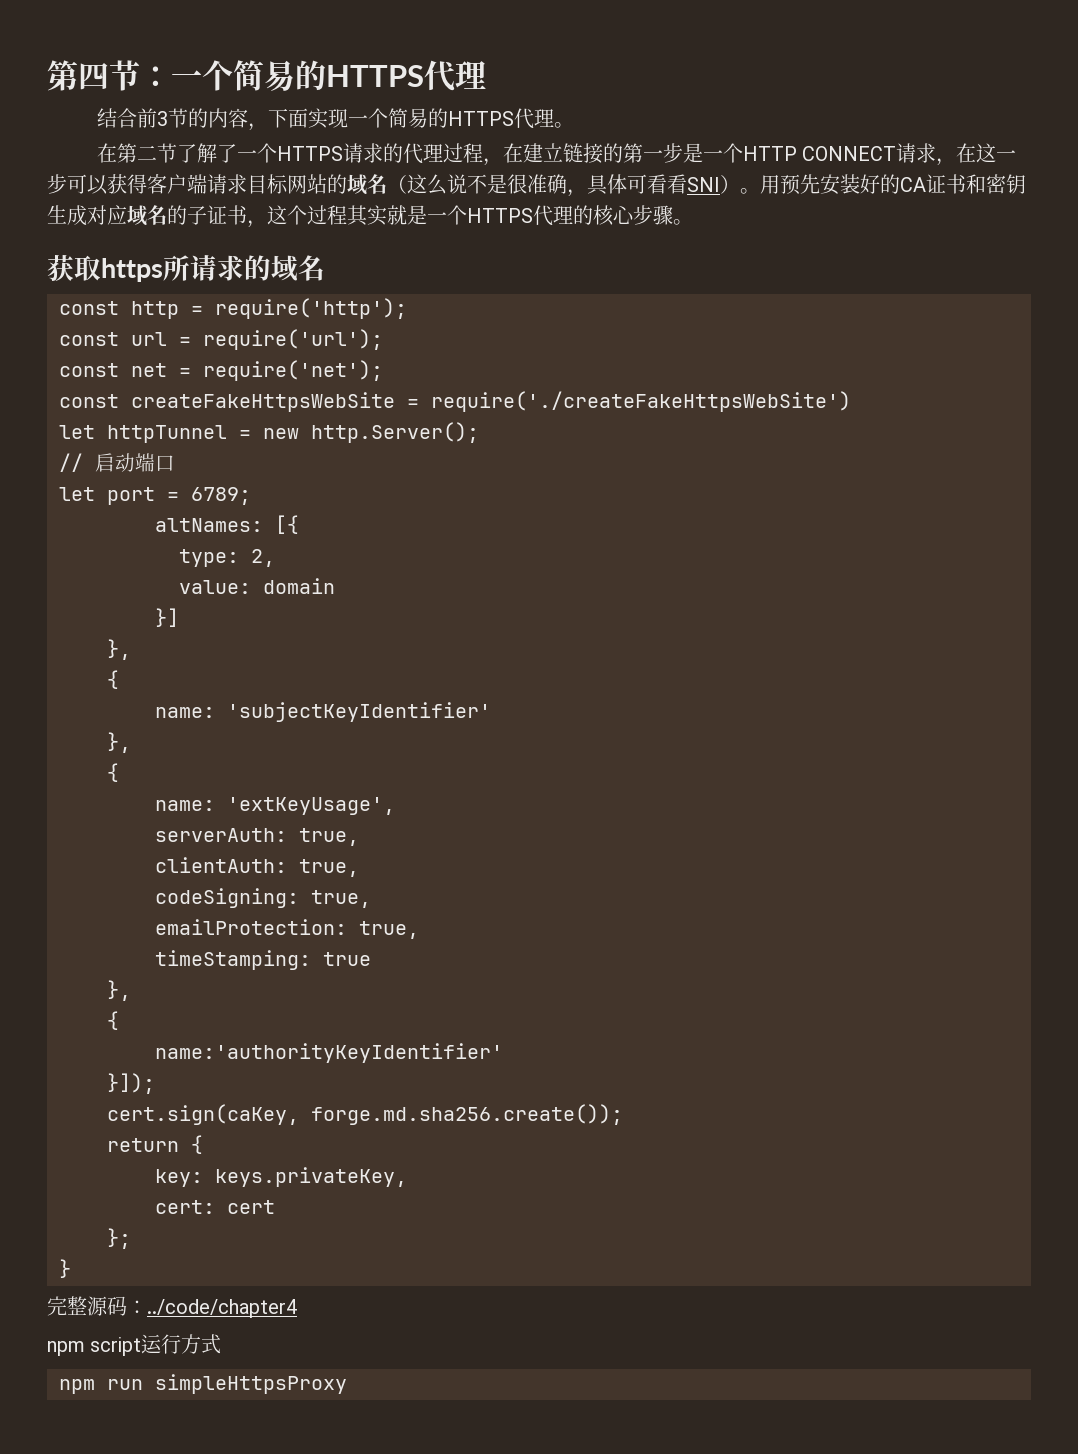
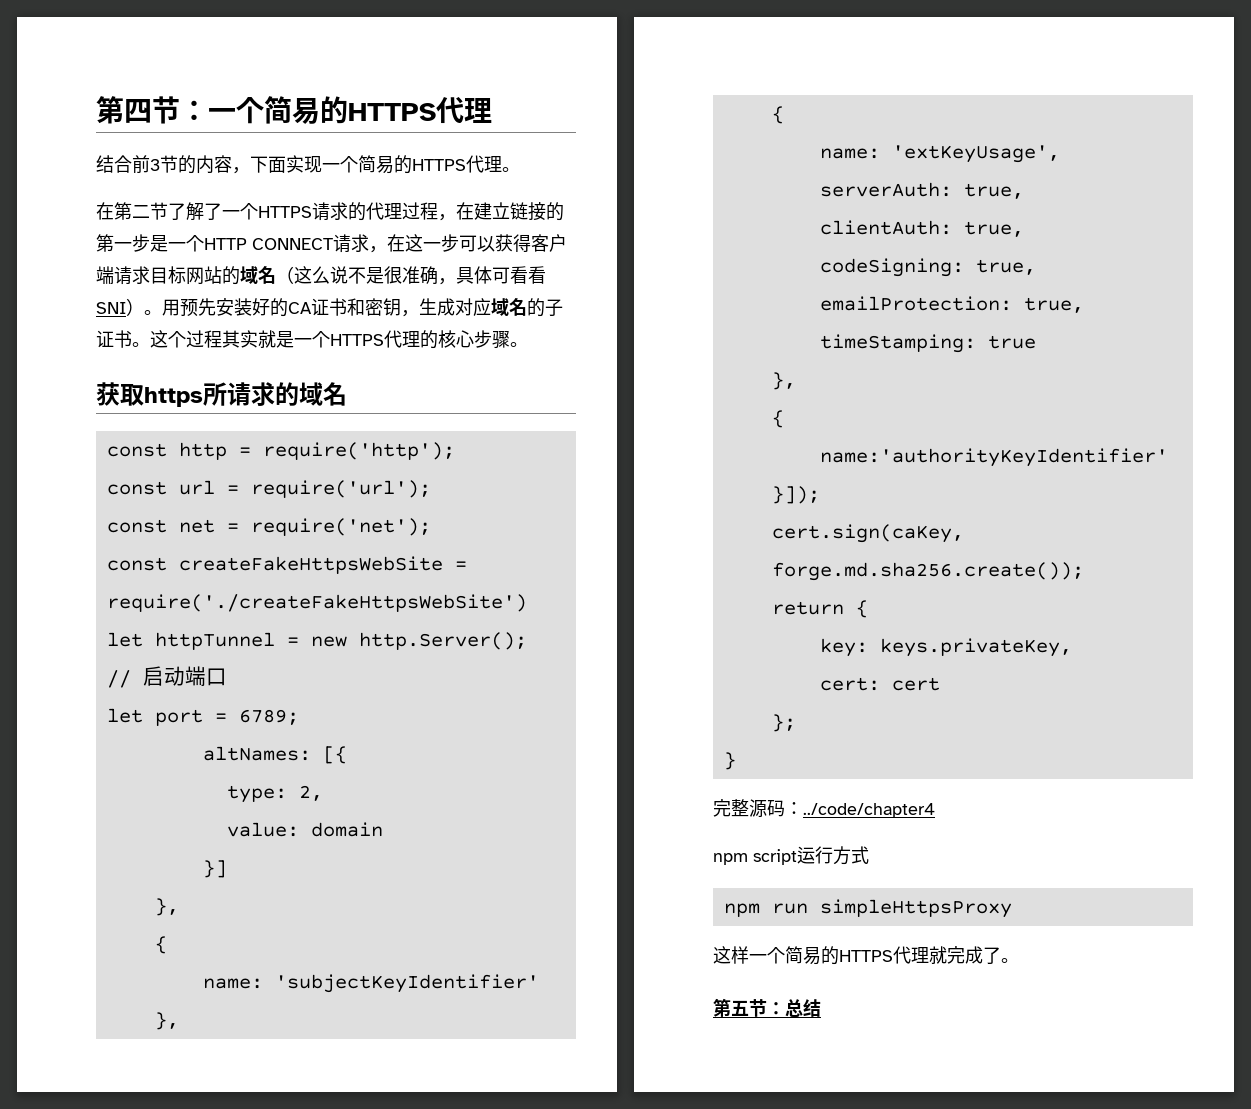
(1026, 184) none -> [401,310,419,317] ，
[247,220,267,228] ， -> [132,342,150,347] 。
(347, 1384) none -> [713,946,1019,965] [713,998,821,1017] // 这样一个简易的HTTPS代理就完成了。 // 第五节：总结

